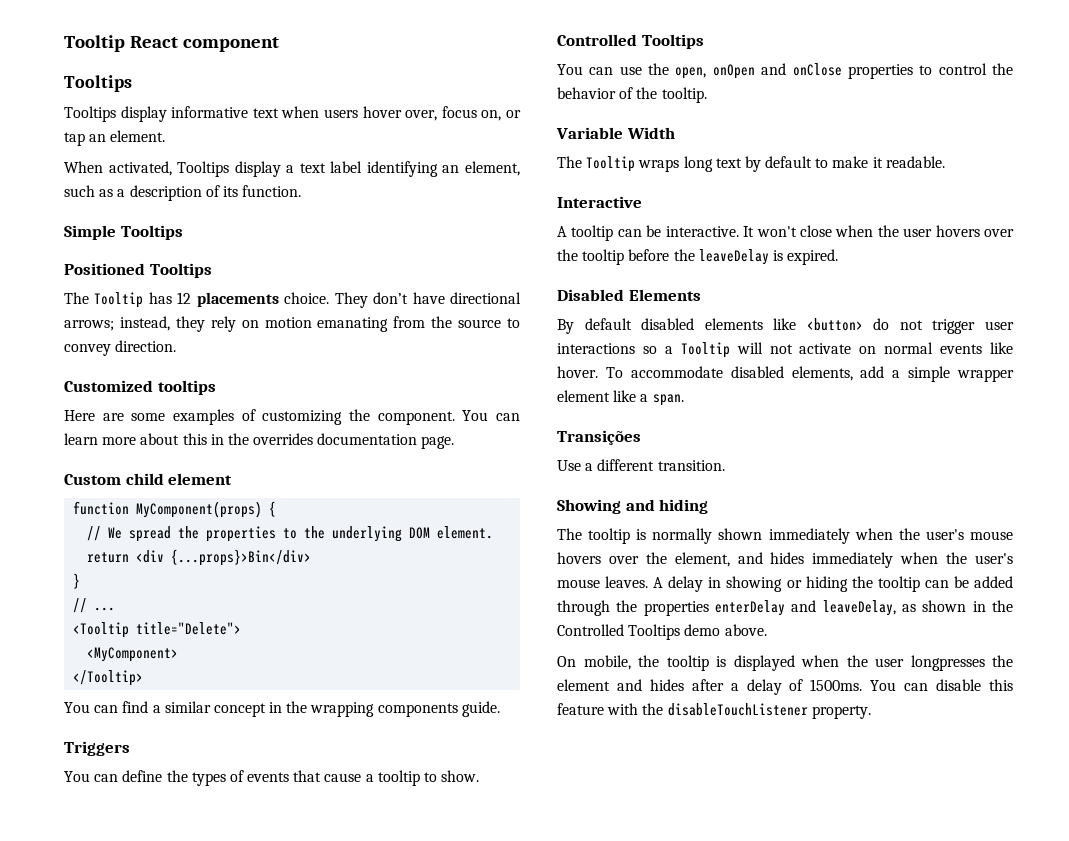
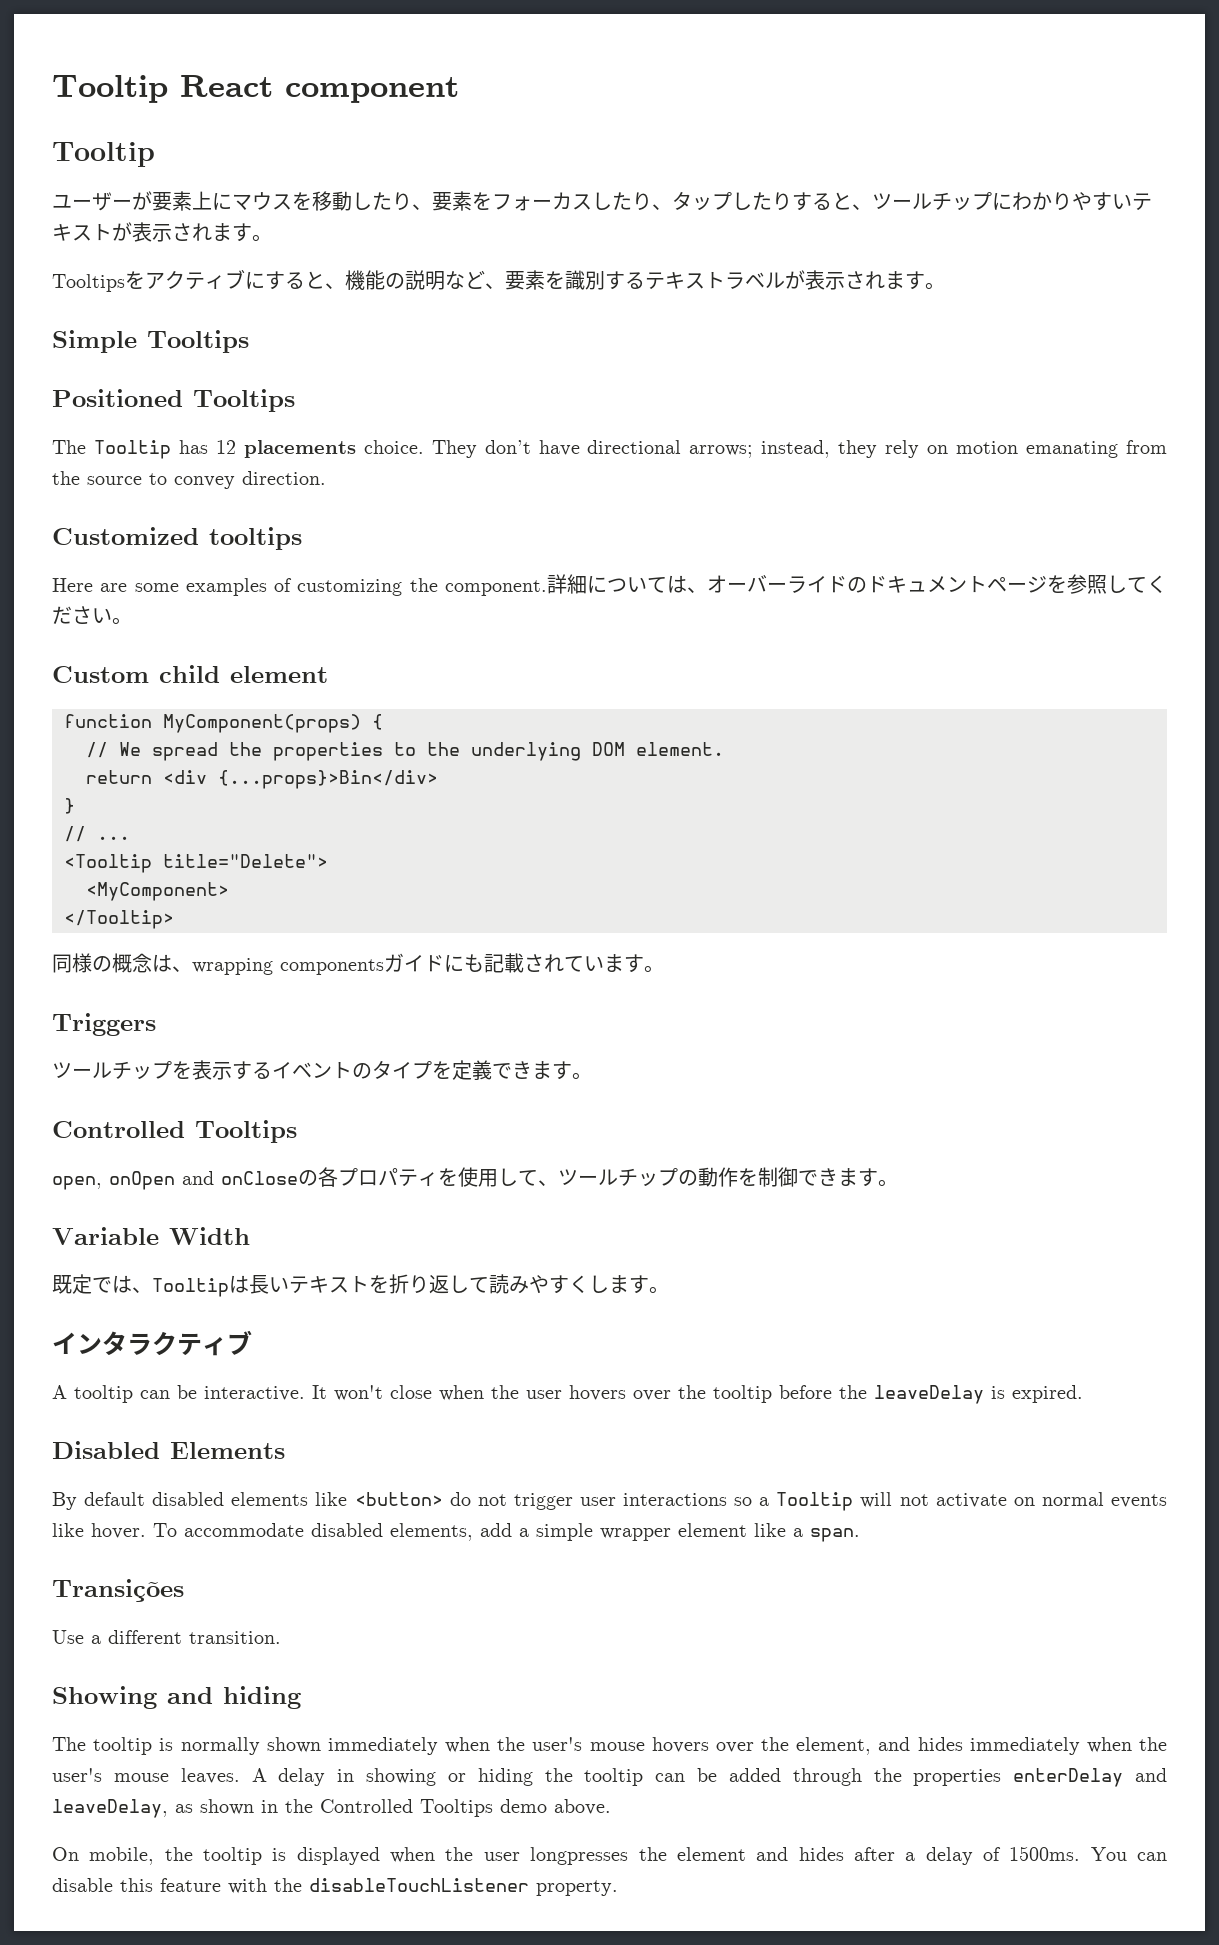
[64,75,132,92] [64,106,522,122] [64,130,166,146] [64,161,520,177] [64,185,302,201] Tooltips // Tooltips display informative text when users hover over, focus on, or tap an element. // When activated, Tooltips display a text label identifying an element, such as a description of its function. -> [52,142,155,167] [52,191,1152,211] [52,222,272,242] [52,269,945,292] Tooltip // ユーザーが要素上にマウスを移動したり、要素をフォーカスしたり、タップしたりすると、ツールチップにわかりやすいテキストが表示されます。 // Tooltipsをアクティブにすると、機能の説明など、要素を識別するテキストラベルが表示されます。
[462,410,520,421] [64,433,455,449] You can learn more about this in the overrides documentation page. -> [547,574,1167,594] [52,606,132,625] 詳細については、オーバーライドのドキュメントページを参照してください。
[64,701,500,717] [64,741,130,756] [64,770,480,786] [557,34,704,49] [557,63,1013,79] [557,87,707,103] [556,127,675,139] [557,156,945,172] [557,196,642,208] You can find a similar concept in the wrapping components guide. // Triggers // You can define the types of events that cause a tooltip to show. // Controlled Tooltips // You can use the open, onOpen and onClose properties to control the behavior of the tooltip. // Variable Width // The Tooltip wraps long text by default to make it readable. // Interactive -> [52,953,664,975] [52,1013,156,1036] [52,1060,592,1080] [52,1120,297,1143] [52,1167,898,1190] [52,1227,250,1245] [52,1274,669,1297] [52,1330,252,1356] 同様の概念は、wrapping componentsガイドにも記載されています。 // Triggers // ツールチップを表示するイベントのタイプを定義できます。 // Controlled Tooltips // open, onOpen and onCloseの各プロパティを使用して、ツールチップの動作を制御できます。 // Variable Width // 既定では、Tooltipは長いテキストを折り返して読みやすくします。 // インタラクティブ

